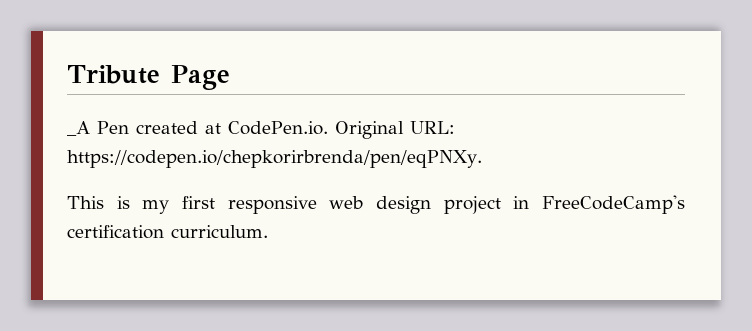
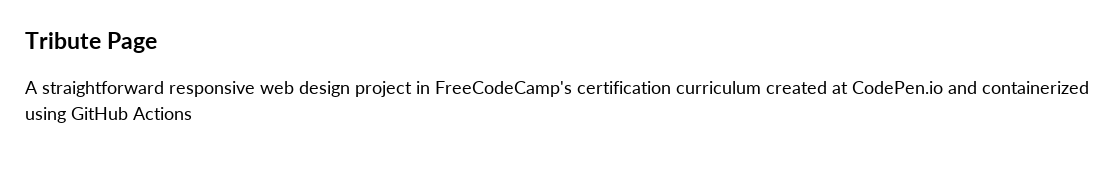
[67,121,455,139] [67,150,482,168] [67,196,215,214] _A Pen created at CodePen.io. Original URL: https://codepen.io/chepkorirbrenda/pen/eqPNXy. // This is my first -> [25,81,164,97] A straightforward
[171,225,268,238] curriculum. -> [676,81,1089,94] [25,107,192,123] curriculum created at CodePen.io and containerized using GitHub Actions

